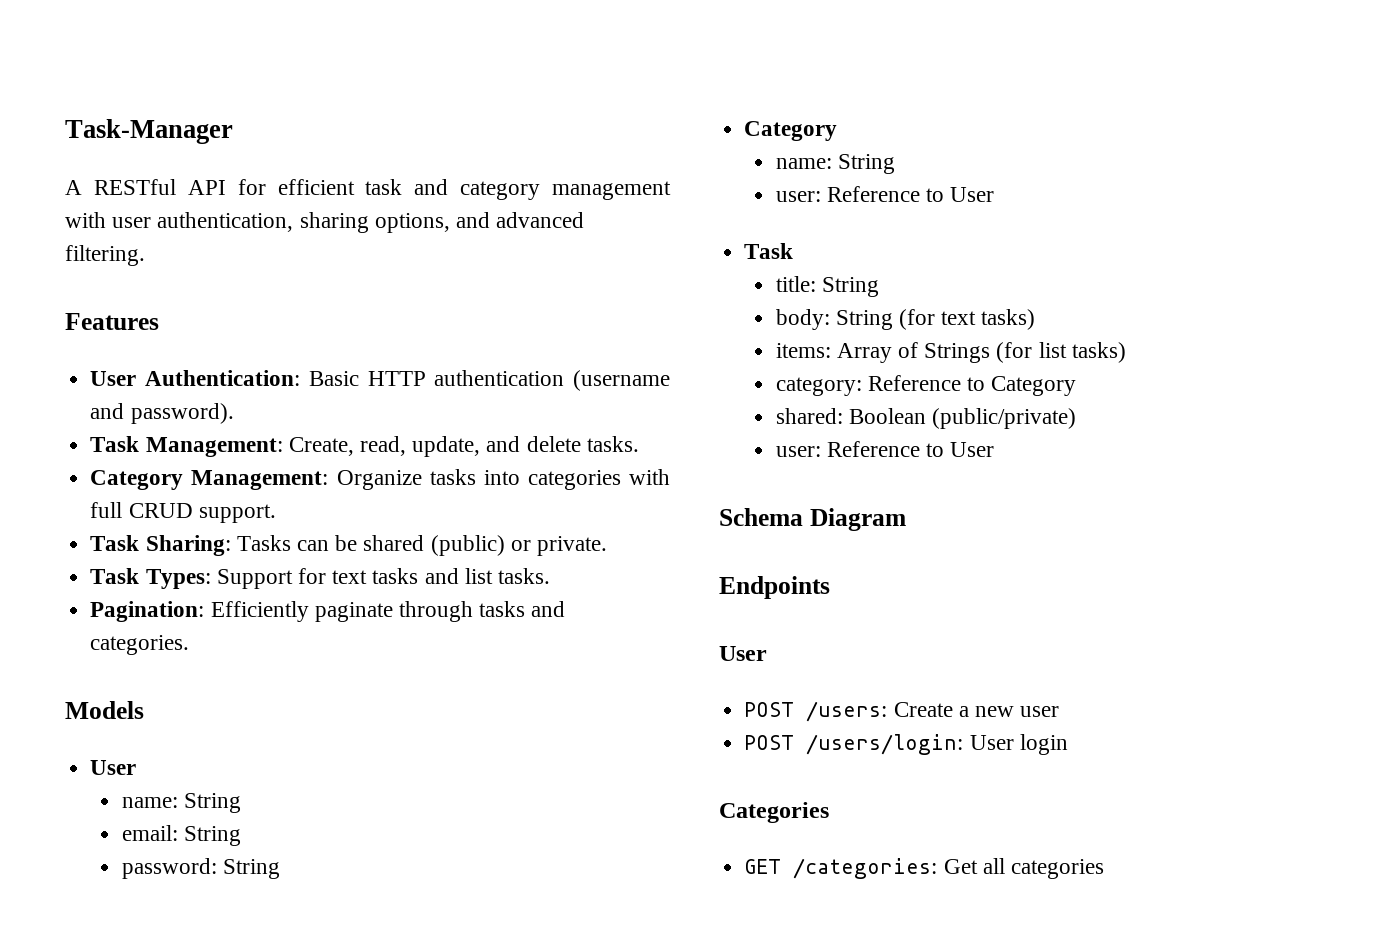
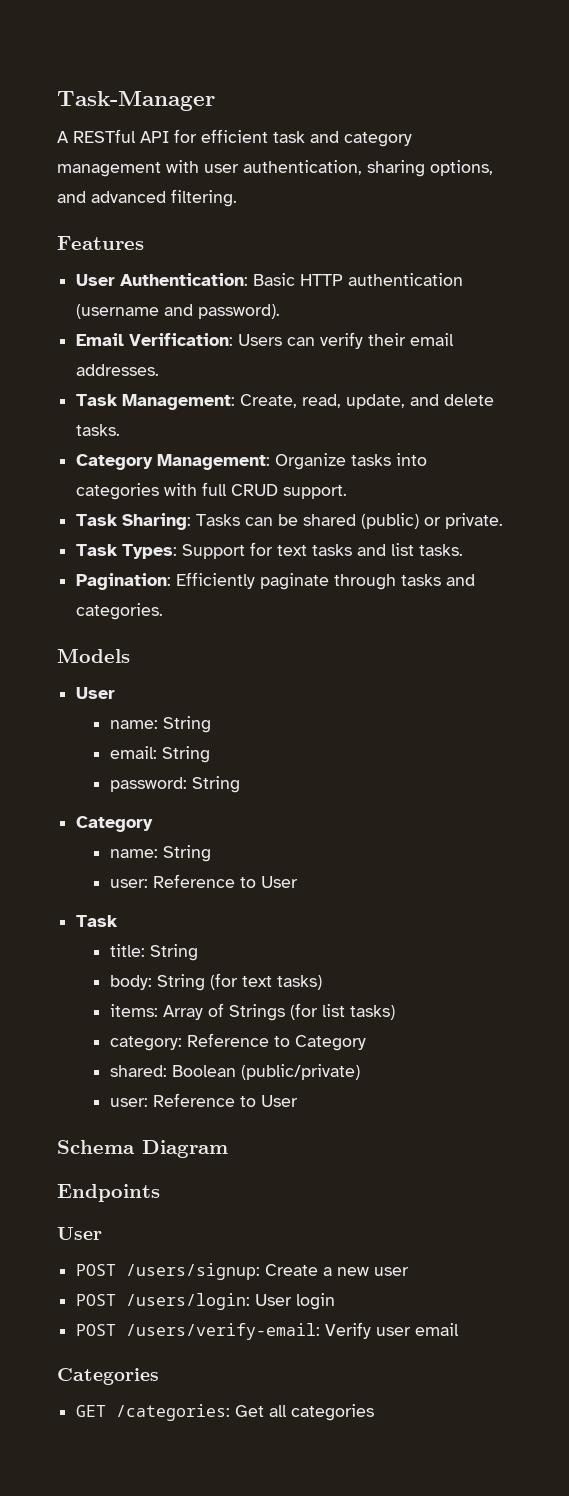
(234, 413) none -> [76,332,455,349] [76,364,160,376] // Email Verification: Users can verify their email addresses.
[806,701,888,722] /users: -> [126,1263,261,1280] /users/signup:
(1068, 744) none -> [76,1322,460,1340] // POST /users/verify-email: Verify user email

